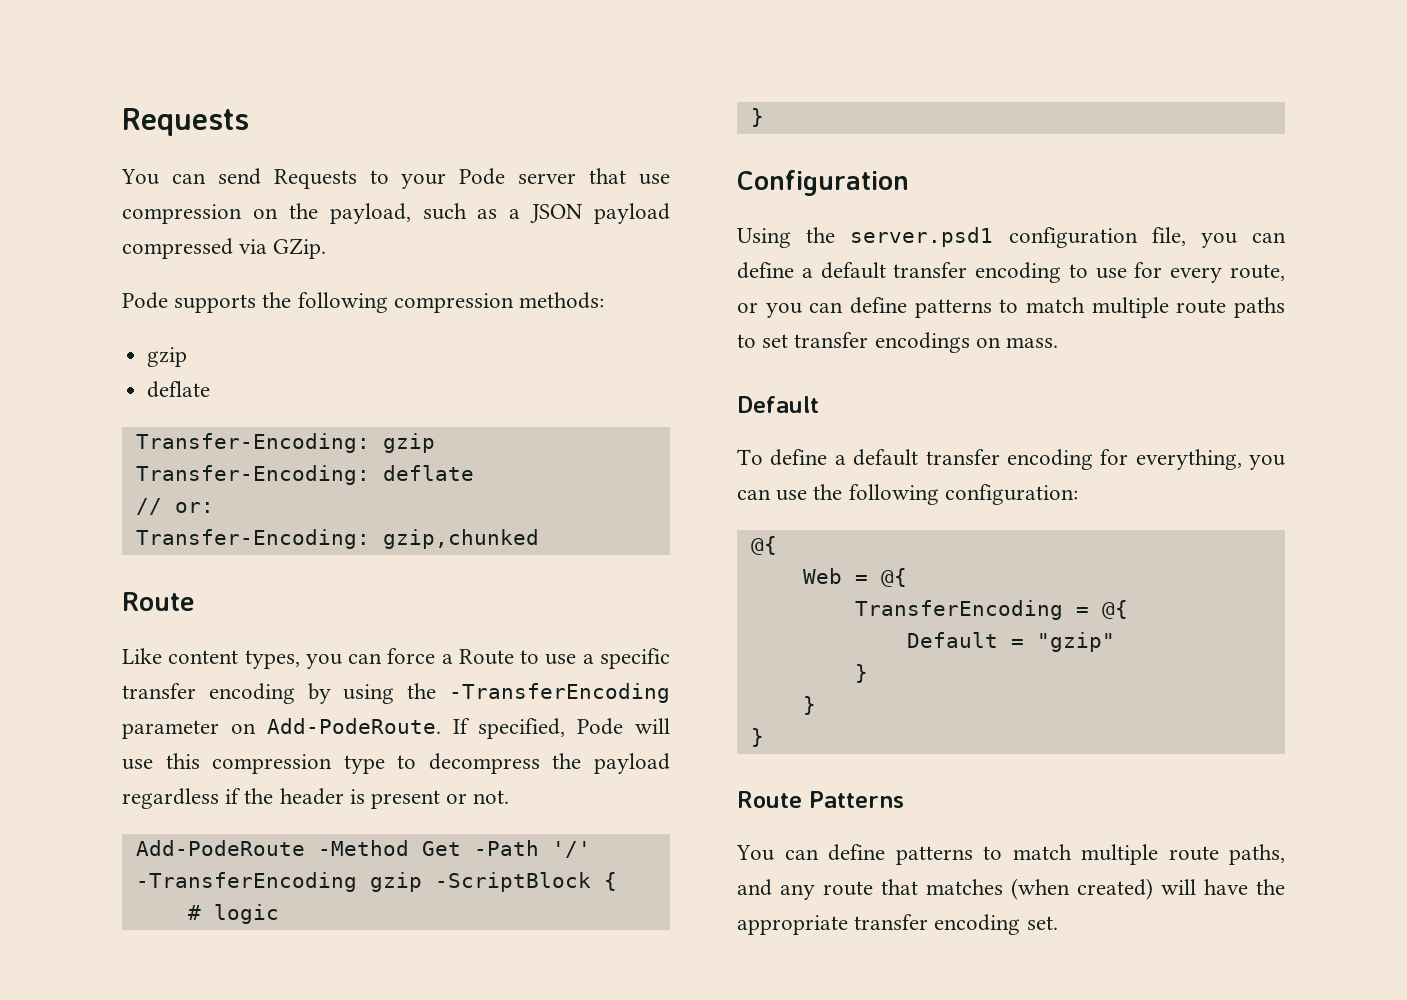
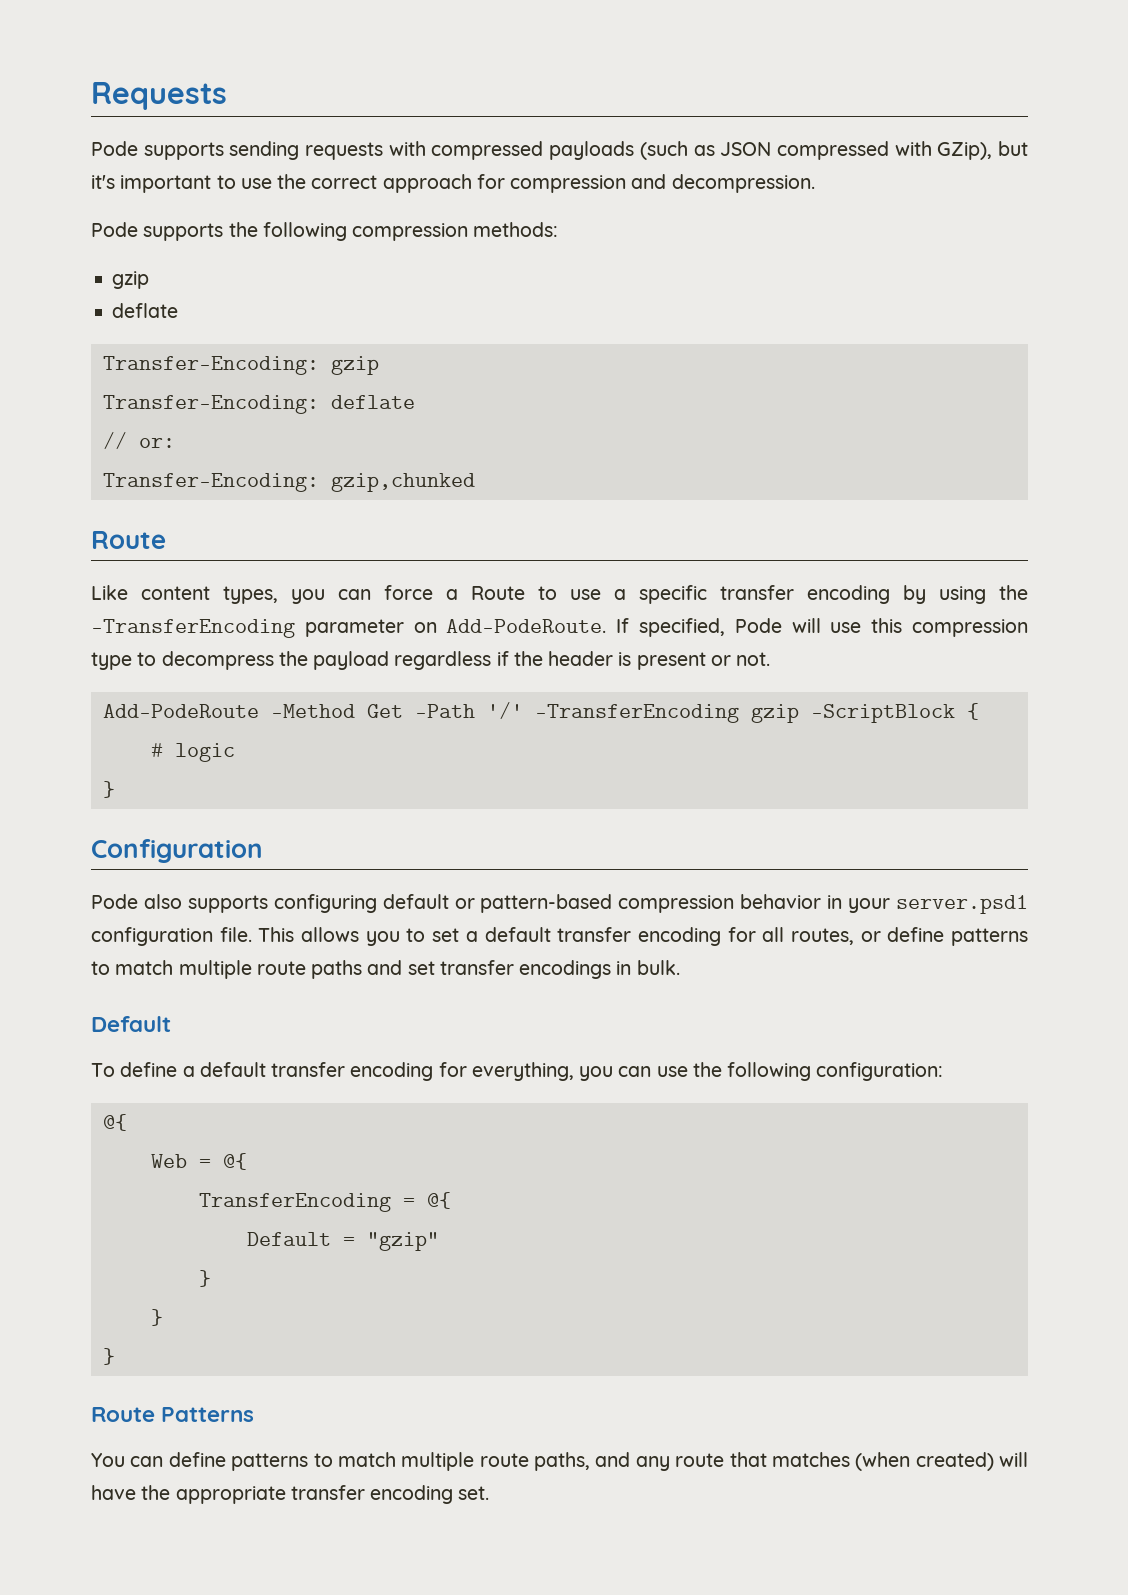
[121,168,671,189] [122,203,670,224] [122,238,327,259] You can send Requests to your Pode server that use compression on the payload, such as a JSON payload compressed via GZip. -> [91,141,1029,160] [91,174,815,193] Pode supports sending requests with compressed payloads (such as JSON compressed with GZip), but it's important to use the correct approach for compression and decompression.
[737,227,1286,248] [737,262,1285,283] [737,302,844,318] Using the server.psd1 configuration file, you can define a default transfer encoding to use for every route, or you can -> [91,894,1028,914] [91,927,881,946] Pode also supports configuring default or pattern-based compression behavior in your server.psd1 configuration file. This allows you to set a default transfer encoding for all routes, or
[737,334,756,348] to -> [367,960,403,975] and
[975,337,1059,348] on mass. -> [616,960,680,975] in bulk.

